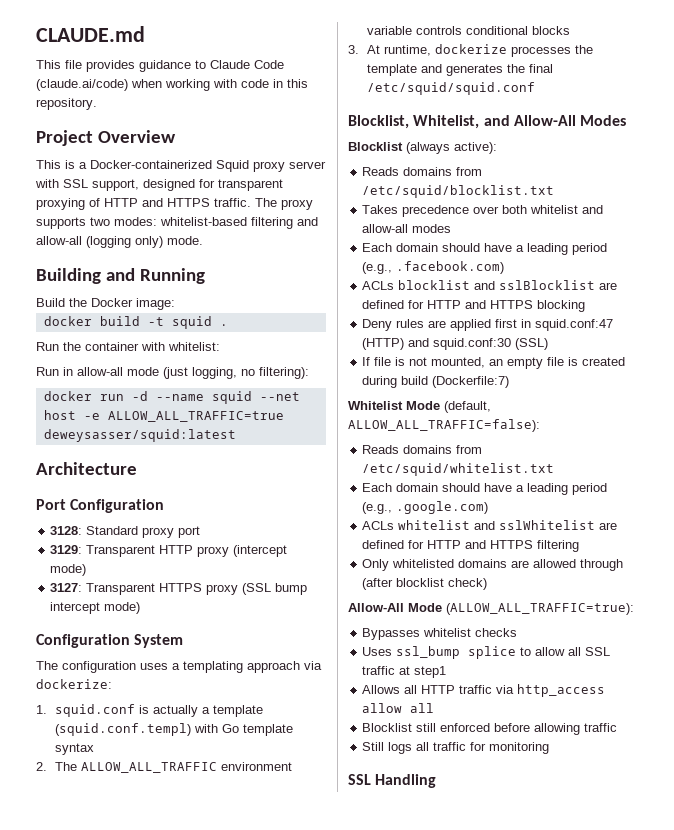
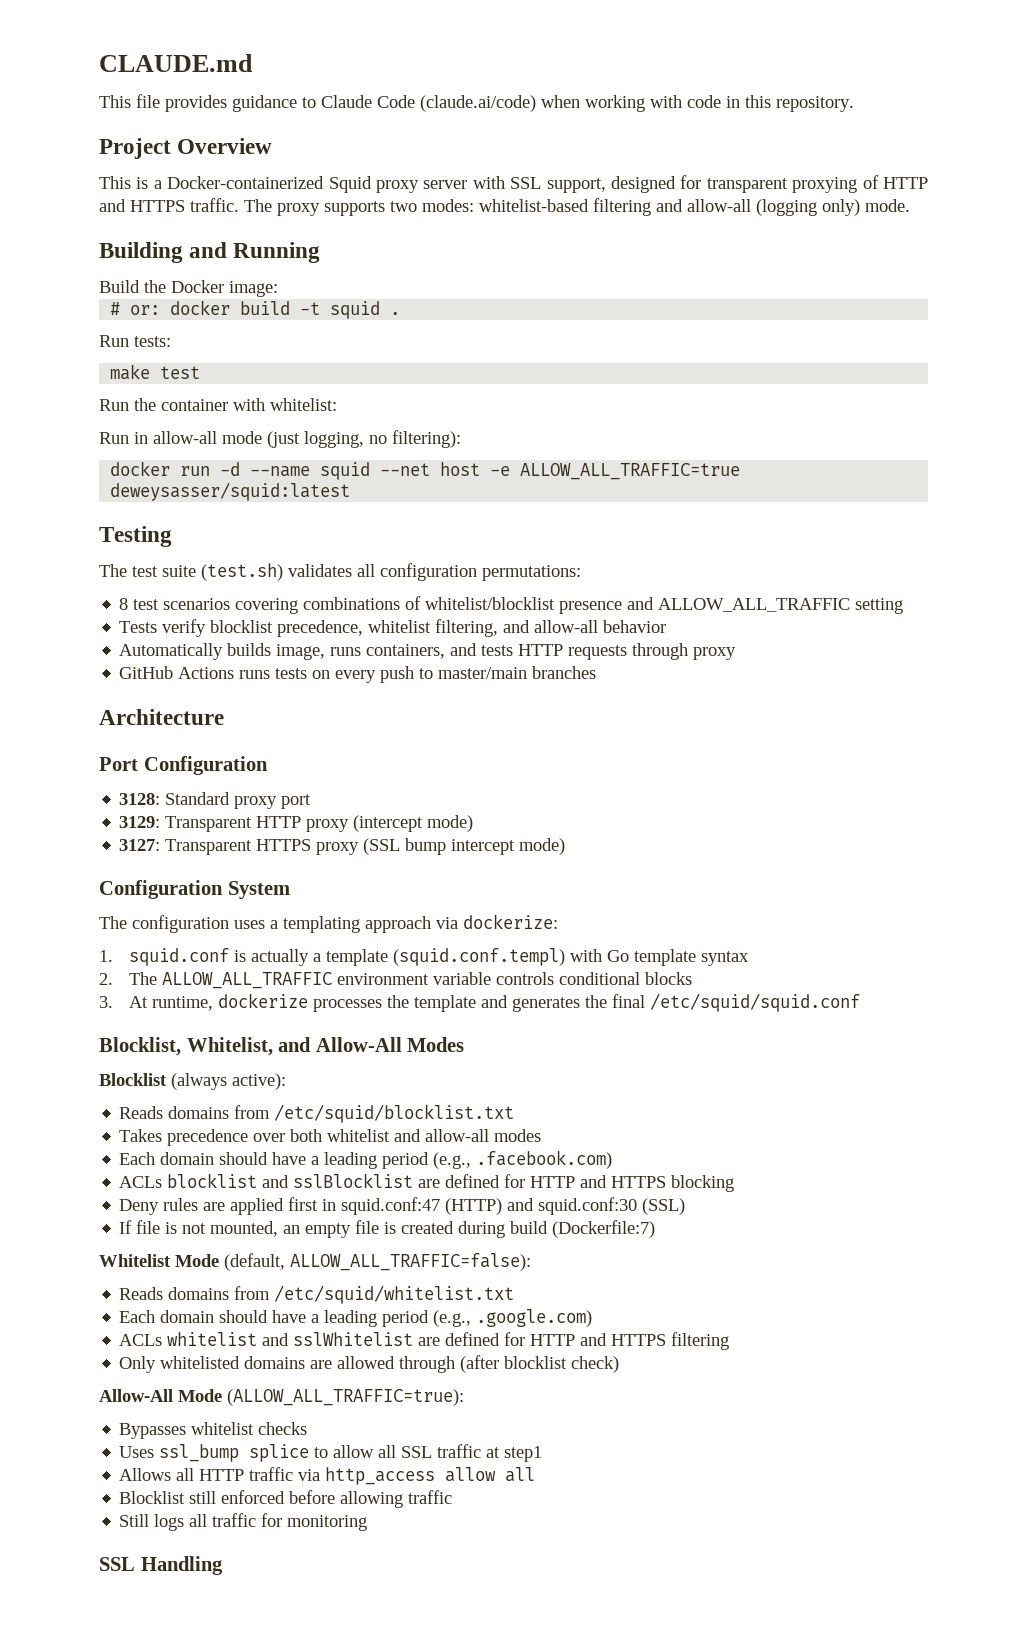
(175, 304) none -> [110,302,161,315] # or:
(228, 325) none -> [99,335,171,347] [110,364,201,380] // Run tests: // make test
(236, 435) none -> [99,526,172,547] [99,563,581,581] [119,596,904,614] [119,619,667,637] [119,643,737,660] [119,666,597,683] // Testing // The test suite (test.sh) validates all configuration permutations: // 8 test scenarios covering combinations of whitelist/blocklist presence and ALLOW_ALL_TRAFFIC setting // Tests verify blocklist precedence, whitelist filtering, and allow-all behavior // Automatically builds image, runs containers, and tests HTTP requests through proxy // GitHub Actions runs tests on every push to master/main branches

